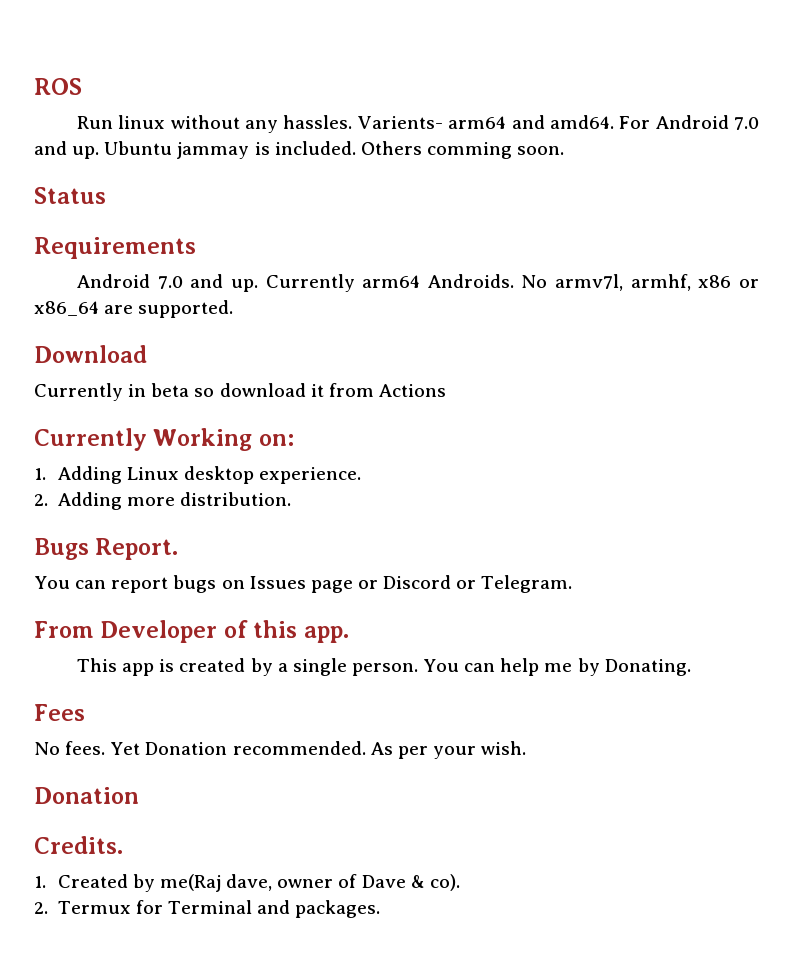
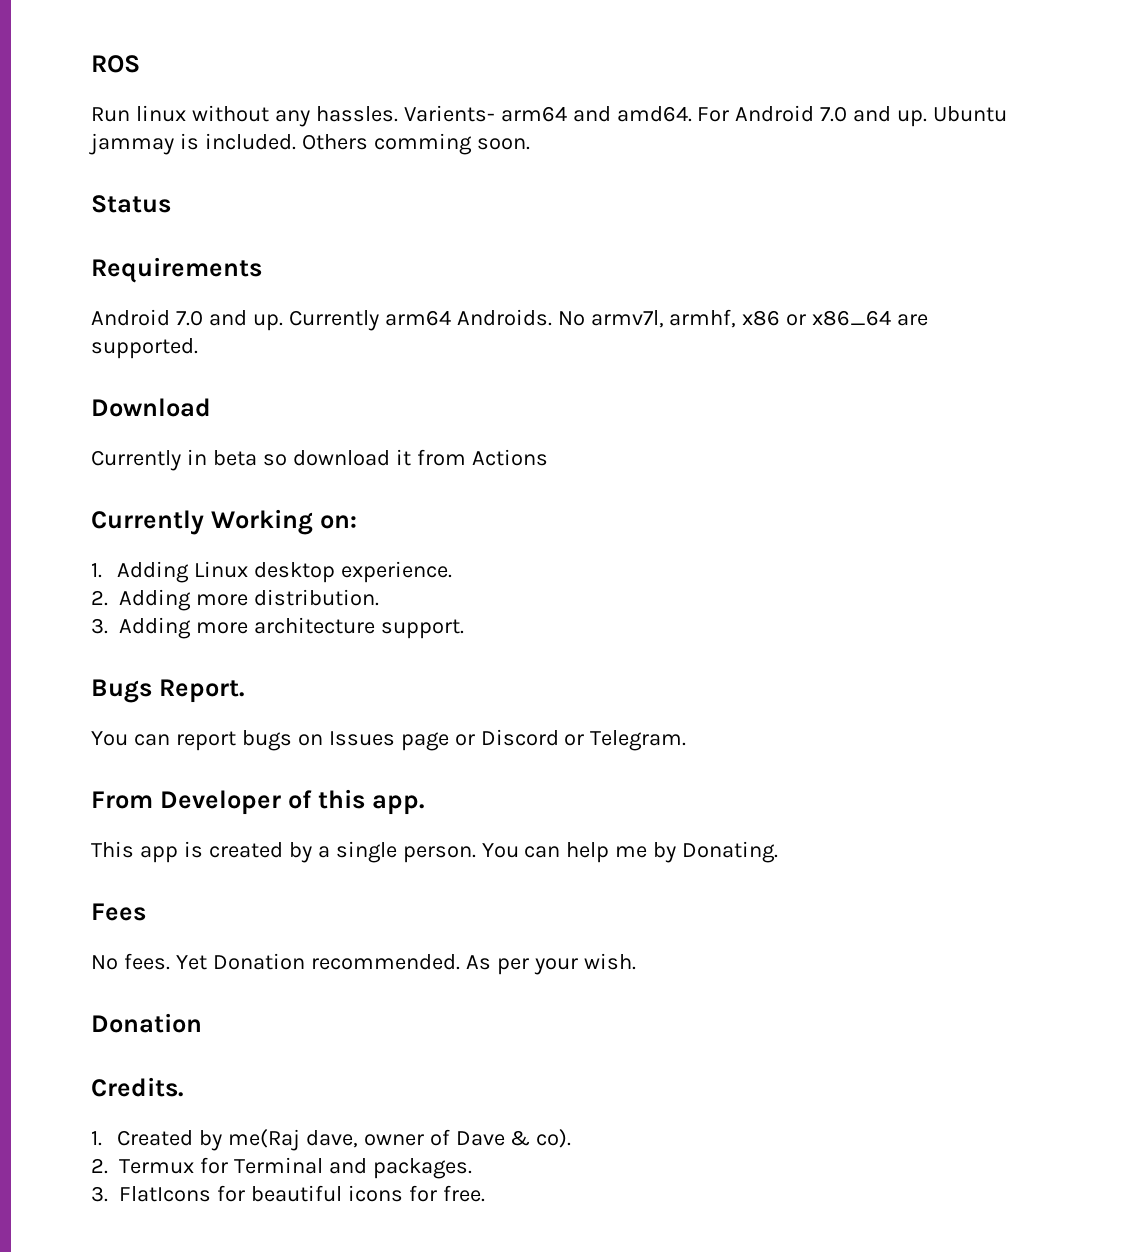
(292, 499) none -> [91,617,464,639] // 3. Adding more architecture support.
(381, 909) none -> [91,1185,485,1202] // 3. FlatIcons for beautiful icons for free.

